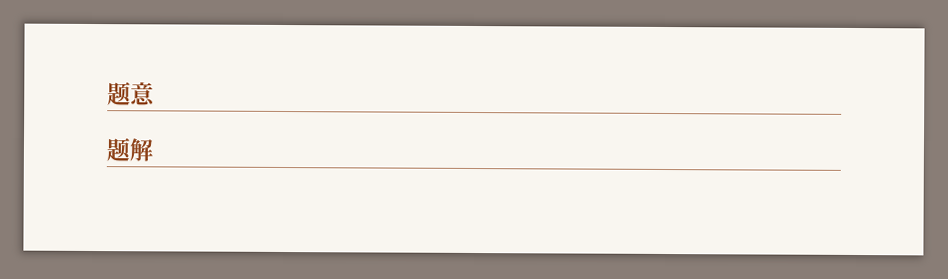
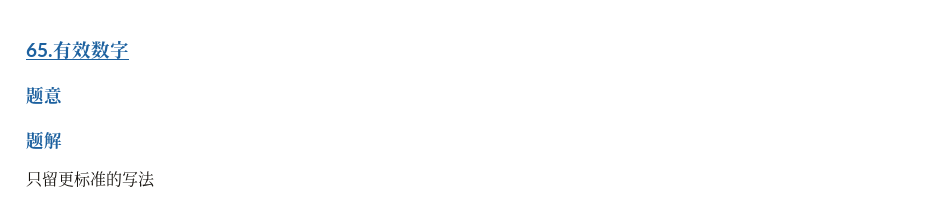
(107, 93) none -> [26,40,129,59] 65.有效数字 //
(154, 150) none -> [26,171,155,188] // 只留更标准的写法

